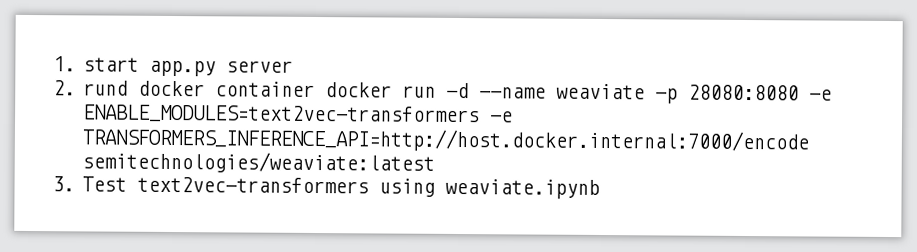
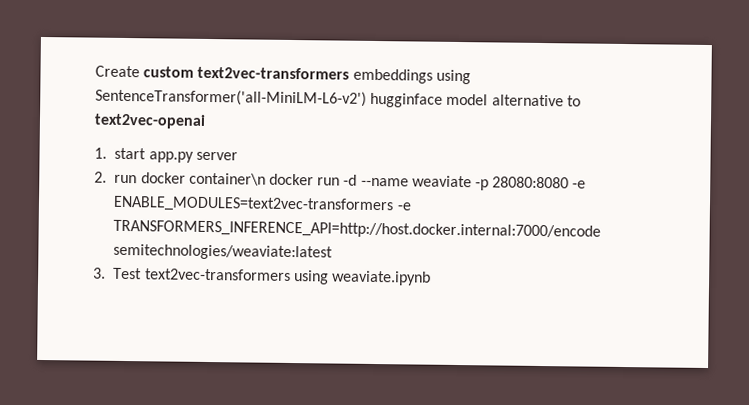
(53, 64) none -> [95,65,471,85] [95,88,581,108] [94,113,206,129] Create custom text2vec-transformers embeddings using SentenceTransformer('all-MiniLM-L6-v2') hugginface model alternative to text2vec-openai //
[83,80,316,97] rund docker container -> [114,172,266,186] run docker container\n

